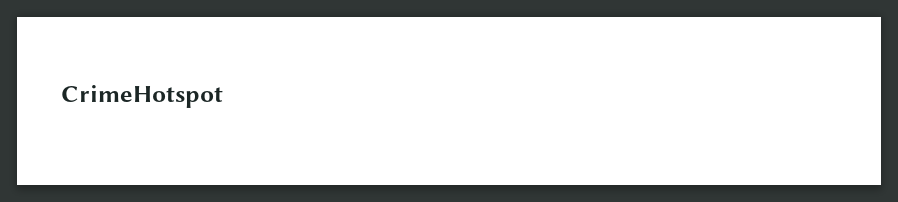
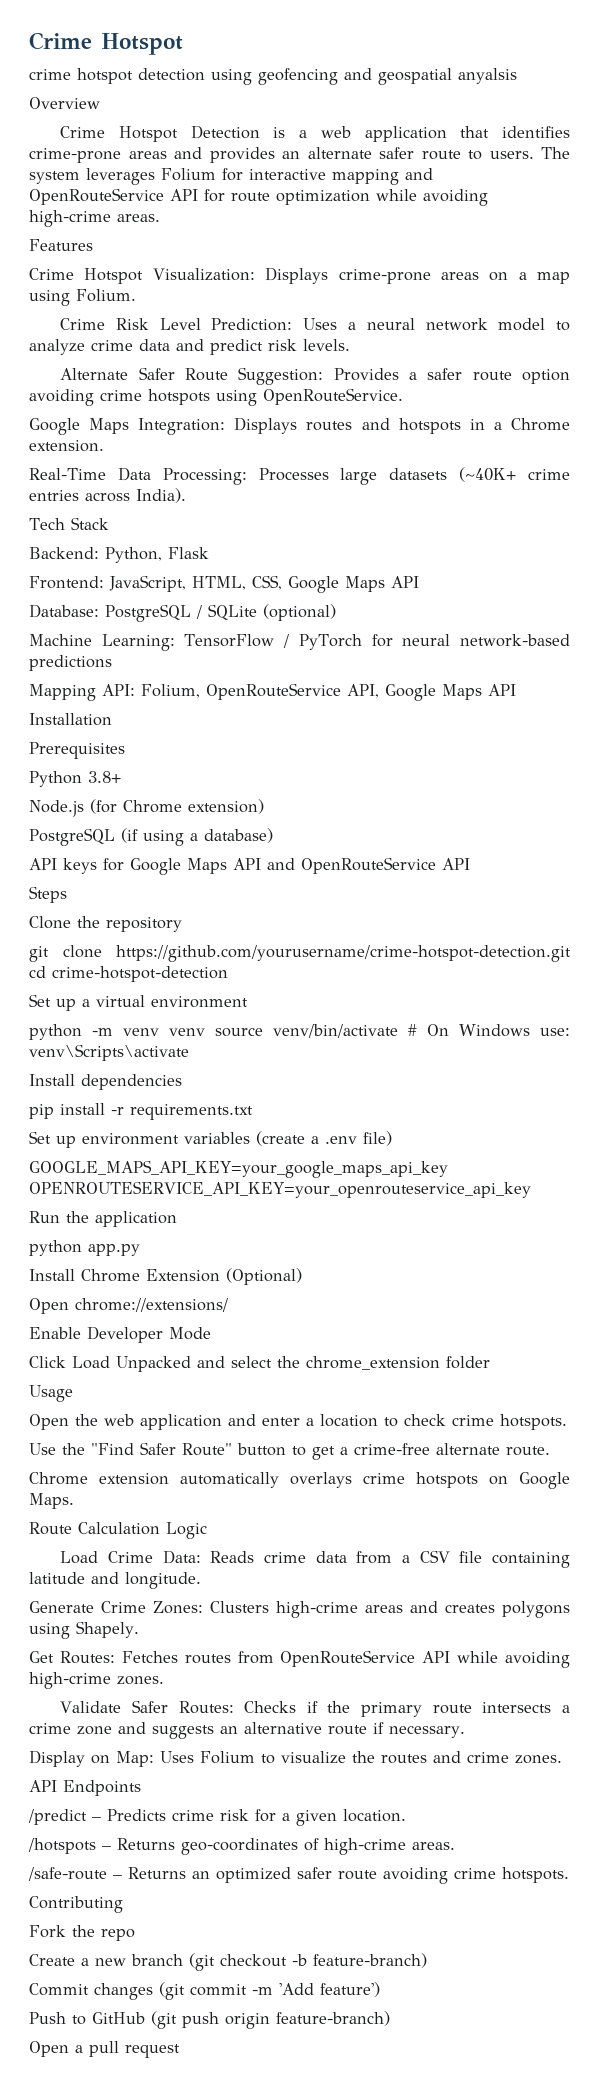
[61,85,223,108] CrimeHotspot -> [29,32,183,55] [29,68,517,85] [29,97,100,109] [60,125,571,142] [29,147,570,163] [29,168,433,185] [29,188,488,206] [29,210,160,227] [29,239,93,251] [29,267,570,284] [29,289,136,306] [60,318,571,331] [29,339,350,355] [60,367,571,385] [29,388,403,406] [29,417,570,435] [29,440,104,452] [29,467,570,485] [29,488,186,503] [29,517,109,530] [29,547,209,563] [29,575,419,593] [29,604,336,622] [29,634,570,651] [29,655,112,671] [29,683,516,701] [29,713,112,726] [29,742,125,759] [29,771,121,787] [29,799,264,817] [29,828,273,846] [29,857,470,875] [29,886,67,903] [29,916,182,932] [29,945,571,962] [29,966,228,982] [29,994,248,1011] [29,1024,570,1040] [29,1044,189,1061] [29,1074,182,1090] [29,1103,253,1120] [29,1131,392,1148] [29,1160,448,1178] [29,1181,531,1198] [29,1211,177,1227] [29,1240,140,1256] [29,1268,302,1285] [29,1298,228,1314] [29,1326,211,1343] [29,1356,490,1372] [29,1385,73,1402] [29,1414,567,1430] [29,1442,550,1460] [29,1472,570,1489] [29,1493,74,1509] [29,1522,207,1539] [60,1550,571,1568] [29,1572,201,1589] [29,1601,570,1618] [29,1621,139,1639] [29,1650,570,1668] [29,1672,164,1689] [60,1700,571,1717] [29,1722,465,1739] [29,1750,562,1767] [29,1780,141,1796] [28,1809,406,1826] [28,1838,455,1855] [28,1867,569,1884] [29,1896,123,1913] [29,1925,135,1941] [29,1953,427,1971] [29,1982,380,2000] [29,2011,390,2029] [29,2041,180,2058] Crime Hotspot // crime hotspot detection using geofencing and geospatial anyalsis // Overview // Crime Hotspot Detection is a web application that identifies crime-prone areas and provides an alternate safer route to users. The system leverages Folium for interactive mapping and OpenRouteService API for route optimization while avoiding high-crime areas. // Features // Crime Hotspot Visualization: Displays crime-prone areas on a map using Folium. // Crime Risk Level Prediction: Uses a neural network model to analyze crime data and predict risk levels. // Alternate Safer Route Suggestion: Provides a safer route option avoiding crime hotspots using OpenRouteService. // Google Maps Integration: Displays routes and hotspots in a Chrome extension. // Real-Time Data Processing: Processes large datasets (~40K+ crime entries across India). // Tech Stack // Backend: Python, Flask // Frontend: JavaScript, HTML, CSS, Google Maps API // Database: PostgreSQL / SQLite (optional) // Machine Learning: TensorFlow / PyTorch for neural network-based predictions // Mapping API: Folium, OpenRouteService API, Google Maps API // Installation // Prerequisites // Python 3.8+ // Node.js (for Chrome extension) // PostgreSQL (if using a database) // API keys for Google Maps API and OpenRouteService API // Steps // Clone the repository // git clone https://github.com/yourusername/crime-hotspot-detection.git cd crime-hotspot-detection // Set up a virtual environment // python -m venv venv source venv/bin/activate # On Windows use: venv\Scripts\activate // Install dependencies // pip install -r requirements.txt // Set up environment variables (create a .env file) // GOOGLE_MAPS_API_KEY=your_google_maps_api_key OPENROUTESERVICE_API_KEY=your_openrouteservice_api_key // Run the application // python app.py // Install Chrome Extension (Optional) // Open chrome://extensions/ // Enable Developer Mode // Click Load Unpacked and select the chrome_extension folder // Usage // Open the web application and enter a location to check crime hotspots. // Use the "Find Safer Route" button to get a crime-free alternate route. // Chrome extension automatically overlays crime hotspots on Google Maps. // Route Calculation Logic // Load Crime Data: Reads crime data from a CSV file containing latitude and longitude. // Generate Crime Zones: Clusters high-crime areas and creates polygons using Shapely. // Get Routes: Fetches routes from OpenRouteService API while avoiding high-crime zones. // Validate Safer Routes: Checks if the primary route intersects a crime zone and suggests an alternative route if necessary. // Display on Map: Uses Folium to visualize the routes and crime zones. // API Endpoints // /predict – Predicts crime risk for a given location. // /hotspots – Returns geo-coordinates of high-crime areas. // /safe-route – Returns an optimized safer route avoiding crime hotspots. // Contributing // Fork the repo // Create a new branch (git checkout -b feature-branch) // Commit changes (git commit -m 'Add feature') // Push to GitHub (git push origin feature-branch) // Open a pull request

